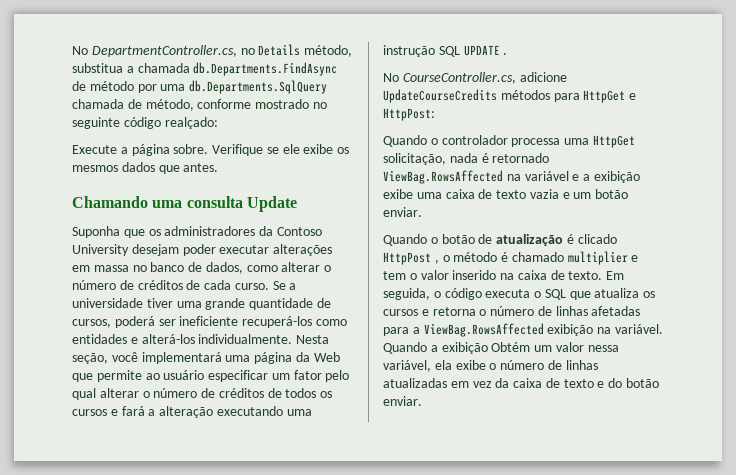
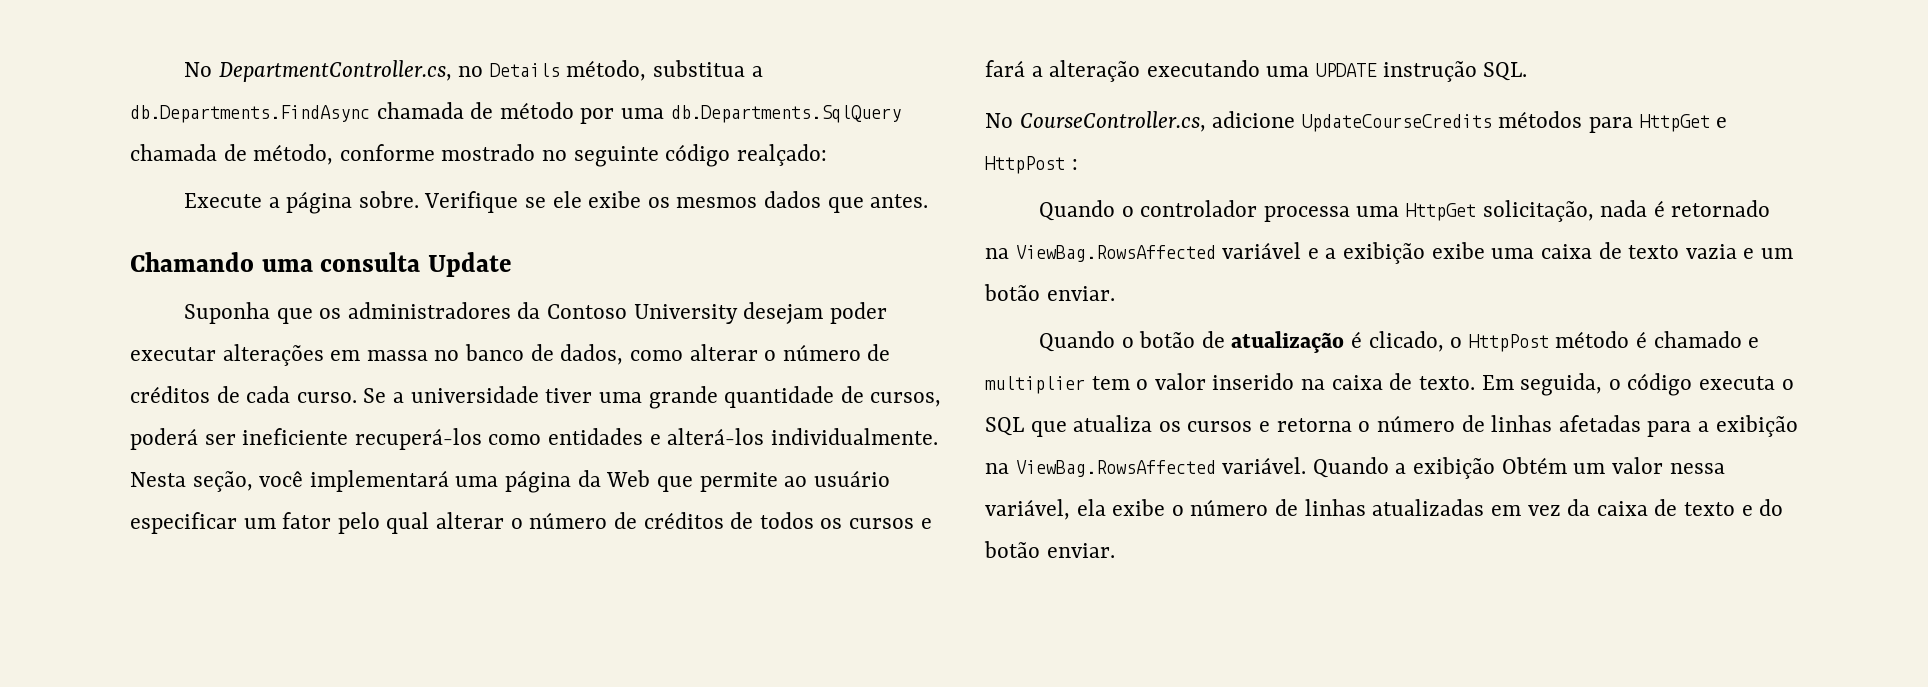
[137,62,338,76] chamada db.Departments.FindAsync -> [130,102,464,123] db.Departments.FindAsync chamada
[383,45,508,57] instrução SQL UPDATE . -> [1316,61,1528,82] UPDATE instrução SQL.
[383,108,435,121] HttpPost: -> [985,156,1078,174] HttpPost :
[383,170,521,184] ViewBag.RowsAffected na -> [985,245,1216,262] na ViewBag.RowsAffected
[577,234,617,244] [383,252,450,265] clicado HttpPost , o -> [1368,331,1549,352] clicado, o HttpPost
[567,251,639,265] multiplier e -> [1748,337,1760,348] [985,376,1085,394] e multiplier
[423,323,544,337] ViewBag.RowsAffected -> (1709, 426) none
(612, 330) none -> [1015,460,1216,477] ViewBag.RowsAffected

